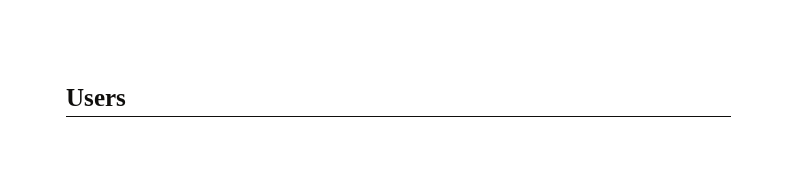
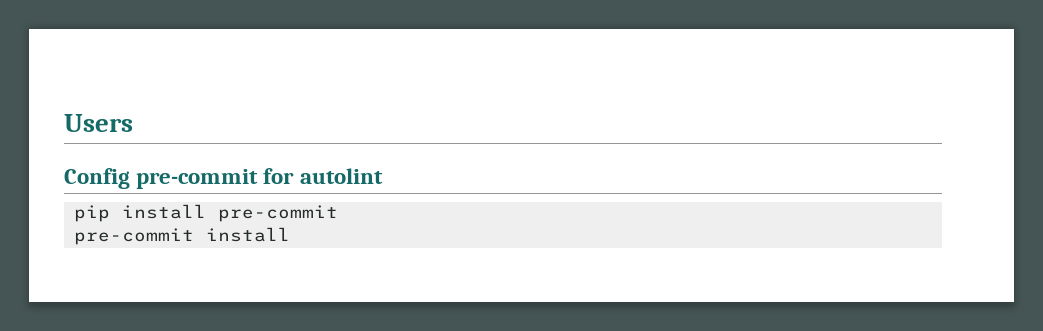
(126, 97) none -> [64,168,383,189] [74,204,339,222] [74,227,291,245] // Config pre-commit for autolint // pip install pre-commit // pre-commit install

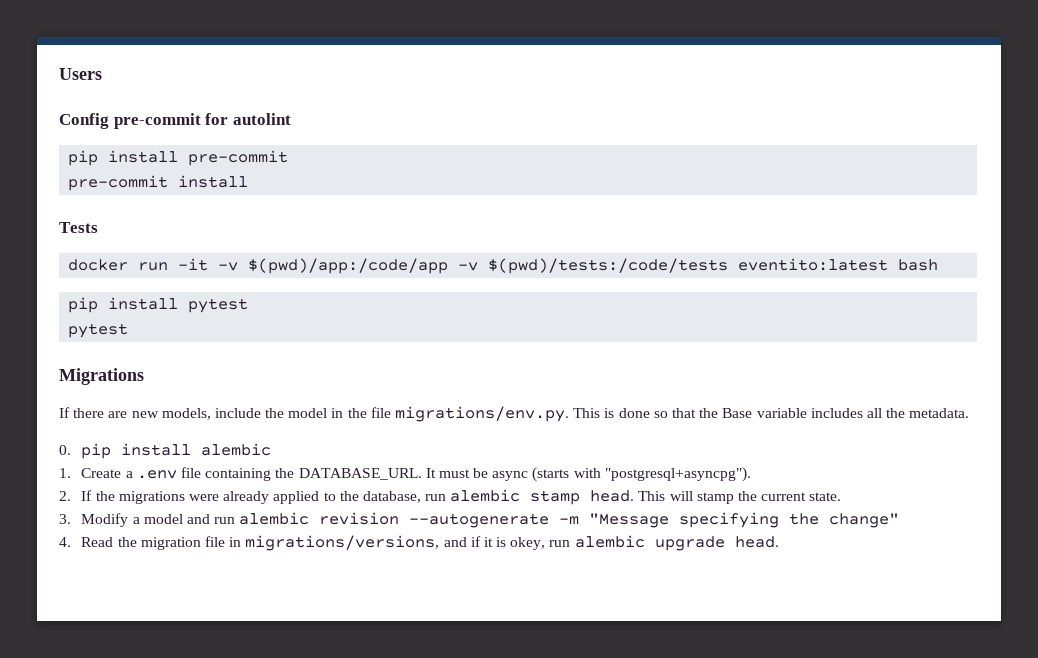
(291, 234) none -> [59,222,98,233] [68,258,939,274] [68,297,249,313] [68,323,129,338] [59,368,144,385] [59,406,970,422] [59,443,272,459] [59,467,751,482] [59,489,842,505] [59,512,900,528] [59,535,779,551] // Tests // docker run -it -v $(pwd)/app:/code/app -v $(pwd)/tests:/code/tests eventito:latest bash // pip install pytest // pytest // Migrations // If there are new models, include the model in the file migrations/env.py. This is done so that the Base variable includes all the metadata. // 0. pip install alembic // 1. Create a .env file containing the DATABASE_URL. It must be async (starts with "postgresql+asyncpg"). // 2. If the migrations were already applied to the database, run alembic stamp head. This will stamp the current state. // 3. Modify a model and run alembic revision --autogenerate -m "Message specifying the change" // 4. Read the migration file in migrations/versions, and if it is okey, run alembic upgrade head.

